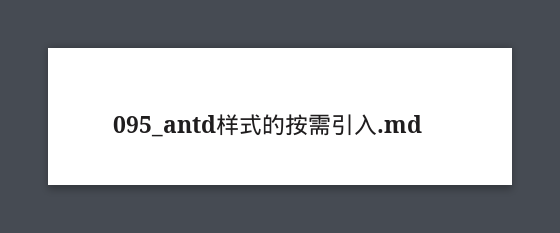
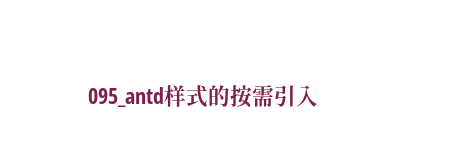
[377,115,422,133] .md -> (318, 96) none

